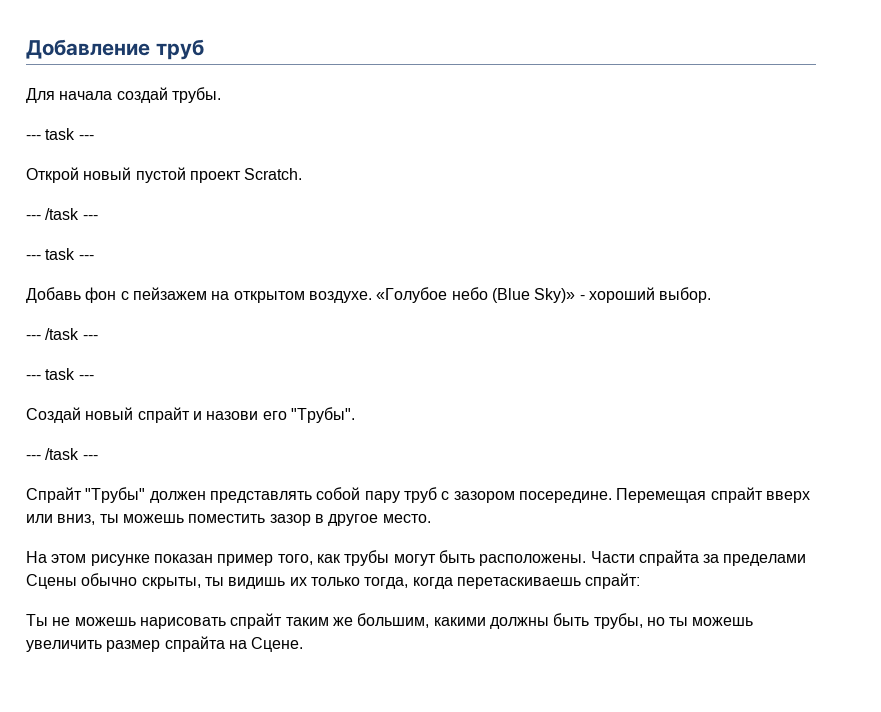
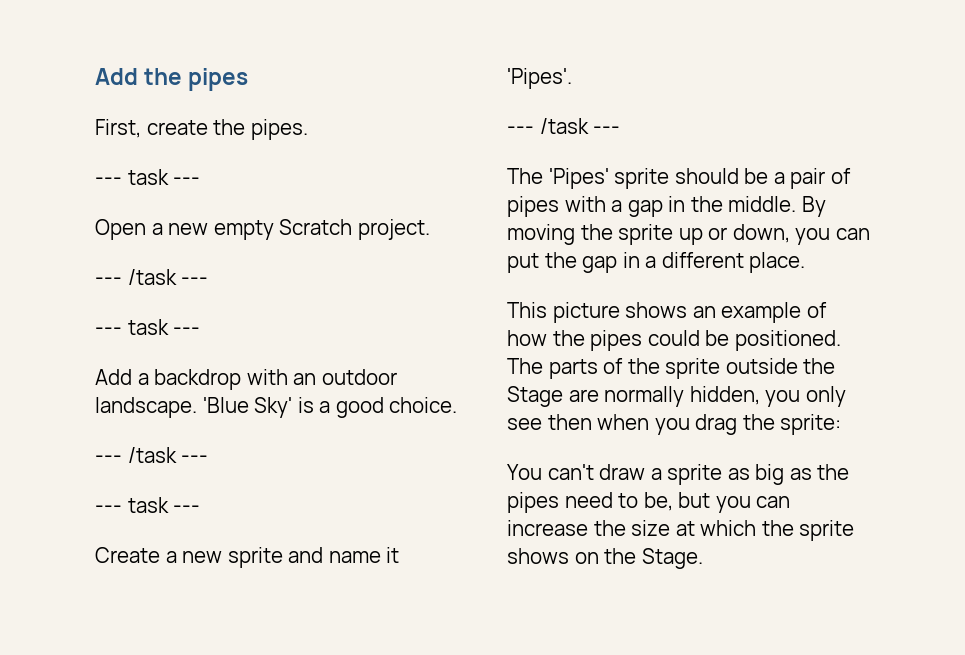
[26,39,204,60] [26,87,221,103] [26,128,94,140] [26,167,303,183] [26,208,98,220] [26,248,94,260] [26,287,712,303] [26,328,98,340] [26,368,94,380] [26,407,355,423] [26,448,98,460] [26,487,810,503] [26,514,431,526] [26,550,807,566] [26,573,641,589] [26,613,754,629] [26,636,304,652] Добавление труб // Для начала создай трубы. // --- task --- // Открой новый пустой проект Scratch. // --- /task --- // --- task --- // Добавь фон с пейзажем на открытом воздухе. «Голубое небо (Blue Sky)» - хороший выбор. // --- /task --- // --- task --- // Создай новый спрайт и назови его "Трубы". // --- /task --- // Спрайт "Трубы" должен представлять собой пару труб с зазором посередине. Перемещая спрайт вверх или вниз, ты можешь поместить зазор в другое место. // На этом рисунке показан пример того, как трубы могут быть расположены. Части спрайта за пределами Сцены обычно скрыты, ты видишь их только тогда, когда перетаскиваешь спрайт: // Ты не можешь нарисовать спрайт таким же большим, какими должны быть трубы, но ты можешь увеличить размер спрайта на Сцене. -> [95,68,249,91] [95,119,308,140] [95,169,201,185] [95,219,430,240] [95,269,209,285] [95,319,201,335] [95,369,397,390] [95,397,458,418] [95,447,209,463] [95,497,201,513] [95,547,400,568] [507,68,572,89] [507,118,621,134] [507,168,851,189] [507,196,826,217] [507,224,870,245] [507,252,806,273] [507,302,827,323] [507,330,841,351] [507,358,836,379] [507,386,846,407] [507,414,842,435] [507,464,850,485] [507,492,791,513] [507,520,855,541] [507,548,703,569] Add the pipes // First, create the pipes. // --- task --- // Open a new empty Scratch project. // --- /task --- // --- task --- // Add a backdrop with an outdoor landscape. 'Blue Sky' is a good choice. // --- /task --- // --- task --- // Create a new sprite and name it 'Pipes'. // --- /task --- // The 'Pipes' sprite should be a pair of pipes with a gap in the middle. By moving the sprite up or down, you can put the gap in a different place. // This picture shows an example of how the pipes could be positioned. The parts of the sprite outside the Stage are normally hidden, you only see then when you drag the sprite: // You can't draw a sprite as big as the pipes need to be, but you can increase the size at which the sprite shows on the Stage.

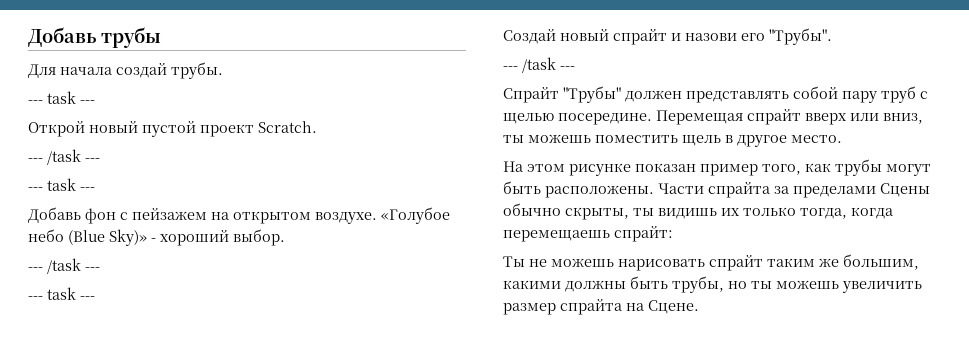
[95,68,249,91] [95,119,308,140] [95,169,201,185] [95,219,430,240] [95,269,209,285] [95,319,201,335] [95,369,397,390] [95,397,458,418] [95,447,209,463] [95,497,201,513] [95,547,400,568] [507,68,572,89] [507,118,621,134] [507,168,851,189] [507,196,826,217] [507,224,870,245] [507,252,806,273] [507,302,827,323] [507,330,841,351] [507,358,836,379] [507,386,846,407] [507,414,842,435] [507,464,850,485] [507,492,791,513] [507,520,855,541] [507,548,703,569] Add the pipes // First, create the pipes. // --- task --- // Open a new empty Scratch project. // --- /task --- // --- task --- // Add a backdrop with an outdoor landscape. 'Blue Sky' is a good choice. // --- /task --- // --- task --- // Create a new sprite and name it 'Pipes'. // --- /task --- // The 'Pipes' sprite should be a pair of pipes with a gap in the middle. By moving the sprite up or down, you can put the gap in a different place. // This picture shows an example of how the pipes could be positioned. The parts of the sprite outside the Stage are normally hidden, you only see then when you drag the sprite: // You can't draw a sprite as big as the pipes need to be, but you can increase the size at which the sprite shows on the Stage. -> [28,27,161,48] [28,62,223,79] [28,91,95,104] [28,121,317,137] [28,149,100,165] [28,178,95,191] [28,207,450,224] [28,229,285,246] [28,258,100,274] [28,287,95,300] [503,28,832,45] [503,57,575,73] [503,86,928,103] [503,109,923,125] [503,134,842,147] [503,159,931,176] [503,181,930,198] [503,203,893,220] [503,226,673,242] [503,254,919,271] [503,276,922,293] [503,299,699,315] Добавь трубы // Для начала создай трубы. // --- task --- // Открой новый пустой проект Scratch. // --- /task --- // --- task --- // Добавь фон с пейзажем на открытом воздухе. «Голубое небо (Blue Sky)» - хороший выбор. // --- /task --- // --- task --- // Создай новый спрайт и назови его "Трубы". // --- /task --- // Спрайт "Трубы" должен представлять собой пару труб с щелью посередине. Перемещая спрайт вверх или вниз, ты можешь поместить щель в другое место. // На этом рисунке показан пример того, как трубы могут быть расположены. Части спрайта за пределами Сцены обычно скрыты, ты видишь их только тогда, когда перемещаешь спрайт: // Ты не можешь нарисовать спрайт таким же большим, какими должны быть трубы, но ты можешь увеличить размер спрайта на Сцене.

